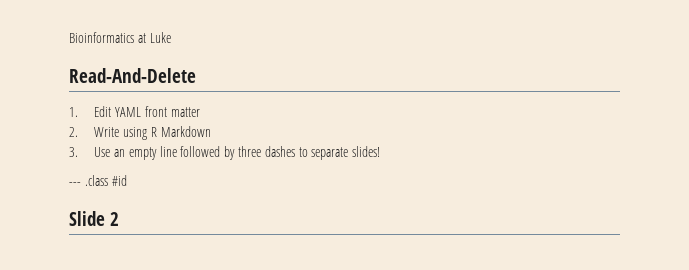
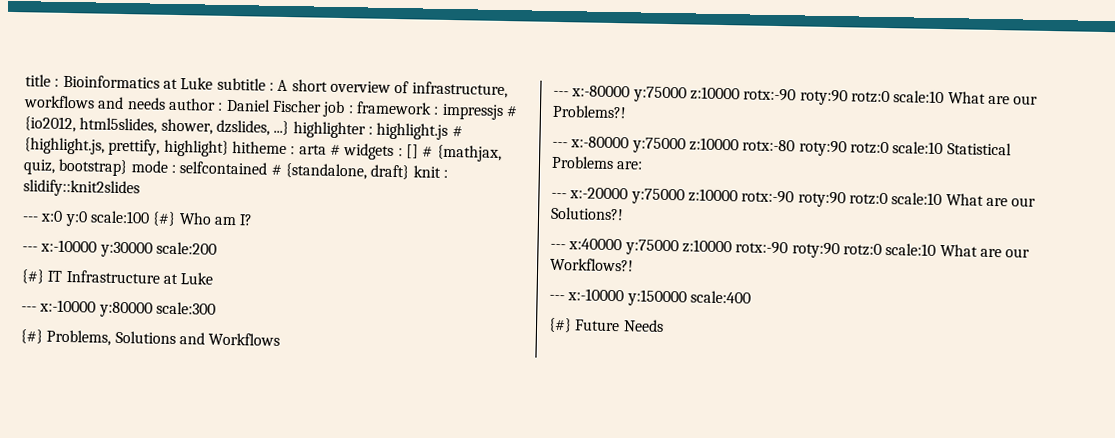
(69, 37) none -> [25,74,60,87] title :
[69,68,196,83] [69,106,200,117] [69,126,211,140] [69,146,381,160] [69,175,127,186] [69,211,120,226] // Read-And-Delete // 1. Edit YAML front matter // 2. Write using R Markdown // 3. Use an empty line followed by three dashes to separate slides! // --- .class #id // Slide 2 -> [216,77,508,99] [23,95,518,120] [24,116,463,140] [24,137,502,162] [23,158,448,180] [23,179,140,198] [22,210,254,227] [22,239,217,258] [21,269,214,285] [21,299,216,318] [20,329,281,346] [553,85,1039,106] [552,104,627,119] [552,136,1012,157] [551,155,644,170] [551,187,1037,208] [551,206,624,221] [550,238,1031,259] [550,257,634,272] [549,288,751,307] [548,317,664,333] subtitle : A short overview of infrastructure, workflows and needs author : Daniel Fischer job : framework : impressjs # {io2012, html5slides, shower, dzslides, ...} highlighter : highlight.js # {highlight.js, prettify, highlight} hitheme : arta # widgets : [] # {mathjax, quiz, bootstrap} mode : selfcontained # {standalone, draft} knit : slidify::knit2slides // --- x:0 y:0 scale:100 {#} Who am I? // --- x:-10000 y:30000 scale:200 // {#} IT Infrastructure at Luke // --- x:-10000 y:80000 scale:300 // {#} Problems, Solutions and Workflows // --- x:-80000 y:75000 z:10000 rotx:-90 roty:90 rotz:0 scale:10 What are our Problems?! // --- x:-80000 y:75000 z:10000 rotx:-80 roty:90 rotz:0 scale:10 Statistical Problems are: // --- x:-20000 y:75000 z:10000 rotx:-90 roty:90 rotz:0 scale:10 What are our Solutions?! // --- x:40000 y:75000 z:10000 rotx:-90 roty:90 rotz:0 scale:10 What are our Workflows?! // --- x:-10000 y:150000 scale:400 // {#} Future Needs

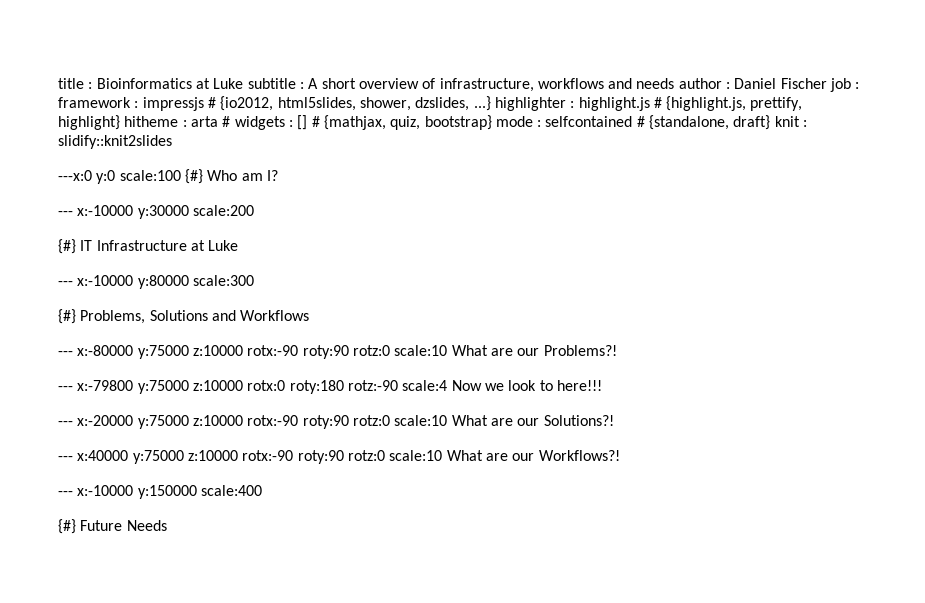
[22,210,64,222] --- x:0 -> [58,170,92,181] ---x:0
[570,136,1012,157] [551,155,644,170] x:-80000 y:75000 z:10000 rotx:-80 roty:90 rotz:0 scale:10 Statistical Problems are: -> [77,380,602,394] x:-79800 y:75000 z:10000 rotx:0 roty:180 rotz:-90 scale:4 Now we look to here!!!

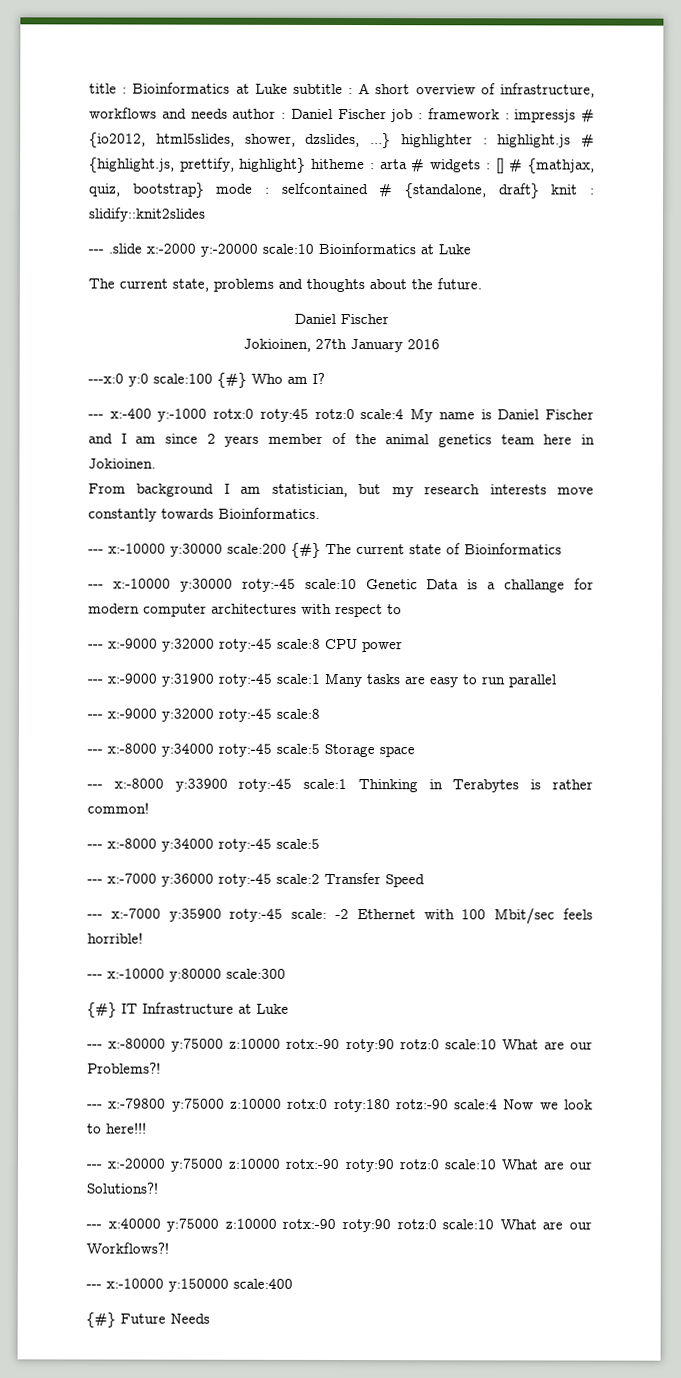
(172, 142) none -> [88,242,471,257] [88,278,482,293] [293,313,389,325] [242,338,440,353] // --- .slide x:-2000 y:-20000 scale:10 Bioinformatics at Luke // The current state, problems and thoughts about the future. // Daniel Fischer // Jokioinen, 27th January 2016
[77,205,254,219] [58,239,239,254] x:-10000 y:30000 scale:200 // {#} IT Infrastructure at Luke -> [109,408,595,423] [88,432,595,448] [88,458,156,469] [88,483,595,498] [88,507,320,522] [88,542,562,558] [88,578,594,593] [88,603,402,618] [88,638,403,653] [88,672,557,688] [87,708,320,722] [87,743,415,758] [87,778,593,793] [87,802,149,814] [87,838,320,852] [87,872,425,888] [87,907,593,925] [87,932,143,944] x:-400 y:-1000 rotx:0 roty:45 rotz:0 scale:4 My name is Daniel Fischer and I am since 2 years member of the animal genetics team here in Jokioinen. // From background I am statistician, but my research interests move constantly towards Bioinformatics. // --- x:-10000 y:30000 scale:200 {#} The current state of Bioinformatics // --- x:-10000 y:30000 roty:-45 scale:10 Genetic Data is a challange for modern computer architectures with respect to // --- x:-9000 y:32000 roty:-45 scale:8 CPU power // --- x:-9000 y:31900 roty:-45 scale:1 Many tasks are easy to run parallel // --- x:-9000 y:32000 roty:-45 scale:8 // --- x:-8000 y:34000 roty:-45 scale:5 Storage space // --- x:-8000 y:33900 roty:-45 scale:1 Thinking in Terabytes is rather common! // --- x:-8000 y:34000 roty:-45 scale:5 // --- x:-7000 y:36000 roty:-45 scale:2 Transfer Speed // --- x:-7000 y:35900 roty:-45 scale: -2 Ethernet with 100 Mbit/sec feels horrible!
[80,310,310,324] Problems, Solutions and Workflows -> [121,1002,289,1014] IT Infrastructure at Luke

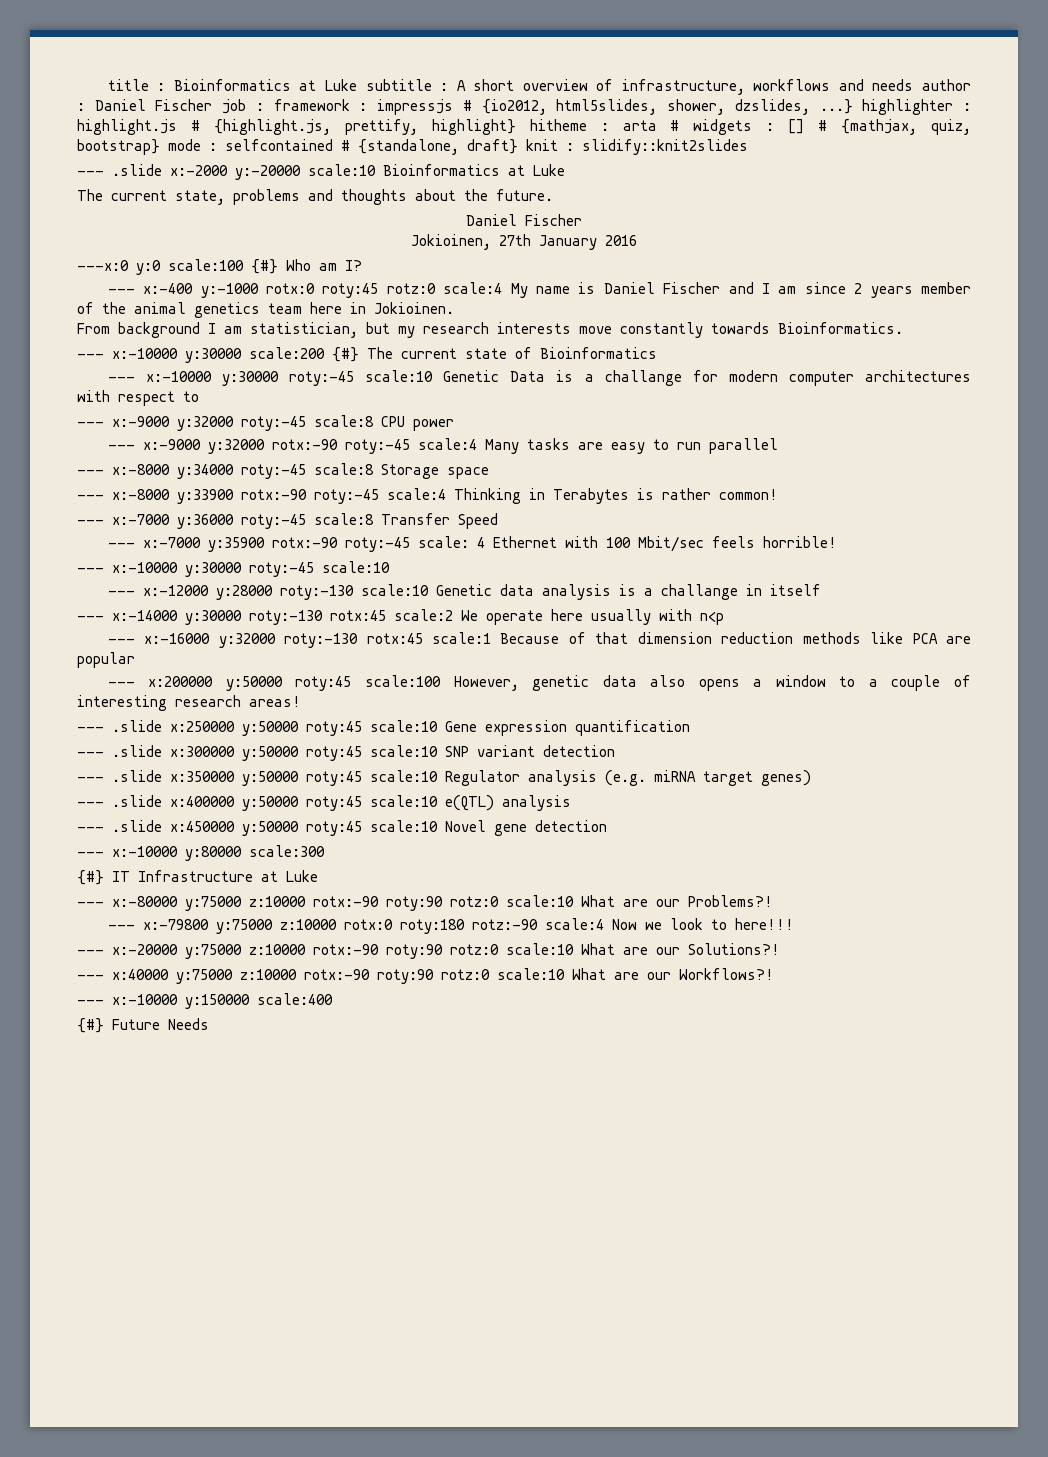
[162,673,321,687] y:31900 roty:-45 scale:1 -> [207,438,477,454] y:32000 rotx:-90 roty:-45 scale:4
[87,708,320,722] [87,743,320,757] // --- x:-9000 y:32000 roty:-45 scale:8 // --- x:-8000 y:34000 roty:-45 scale:5 -> [77,463,374,479] // --- x:-8000 y:34000 roty:-45 scale:8
[238,778,348,792] roty:-45 scale:1 -> [241,488,446,504] rotx:-90 roty:-45 scale:4
[87,838,320,852] // --- x:-8000 y:34000 roty:-45 scale:5 -> (778, 494) none
[276,873,320,884] scale:2 -> [314,513,374,525] scale:8
(222, 915) none -> [271,537,338,548] rotx:-90
[335,908,349,920] -2 -> [476,537,485,548] 4
(143, 938) none -> [77,561,390,577] [107,584,821,600] [77,609,724,625] [107,632,972,648] [77,652,135,668] [107,675,972,691] [77,695,301,711] [77,720,690,736] [77,745,615,761] [77,770,811,786] [77,795,571,811] [77,820,607,836] // --- x:-10000 y:30000 roty:-45 scale:10 // --- x:-12000 y:28000 roty:-130 scale:10 Genetic data analysis is a challange in itself // --- x:-14000 y:30000 roty:-130 rotx:45 scale:2 We operate here usually with n<p // --- x:-16000 y:32000 roty:-130 rotx:45 scale:1 Because of that dimension reduction methods like PCA are popular // --- x:200000 y:50000 roty:45 scale:100 However, genetic data also opens a window to a couple of interesting research areas! // --- .slide x:250000 y:50000 roty:45 scale:10 Gene expression quantification // --- .slide x:300000 y:50000 roty:45 scale:10 SNP variant detection // --- .slide x:350000 y:50000 roty:45 scale:10 Regulator analysis (e.g. miRNA target genes) // --- .slide x:400000 y:50000 roty:45 scale:10 e(QTL) analysis // --- .slide x:450000 y:50000 roty:45 scale:10 Novel gene detection

